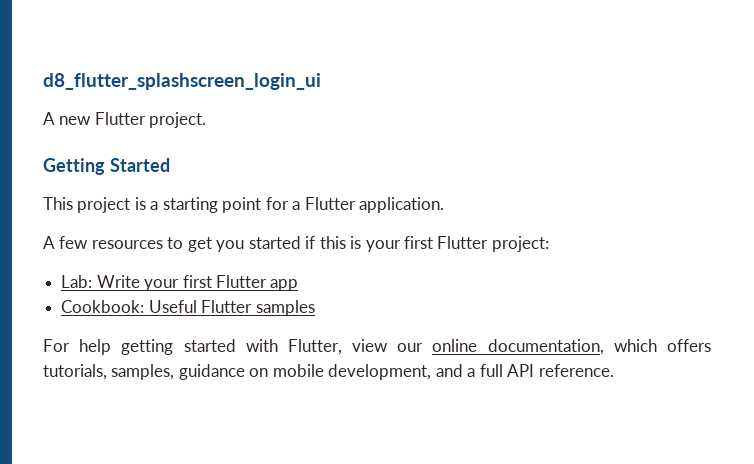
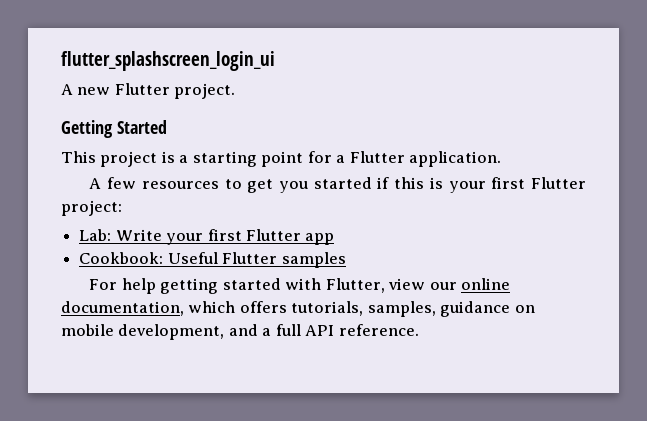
[43,73,321,90] d8_flutter_splashscreen_login_ui -> [61,51,275,71] flutter_splashscreen_login_ui

